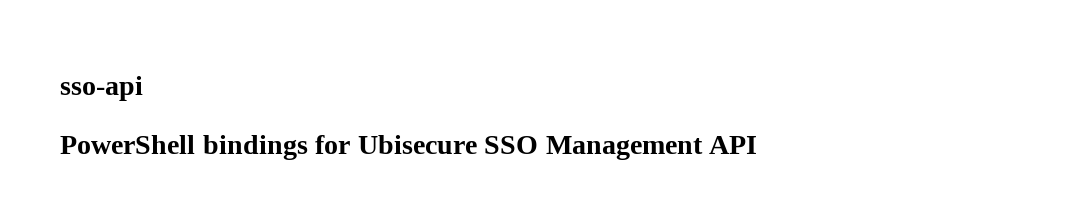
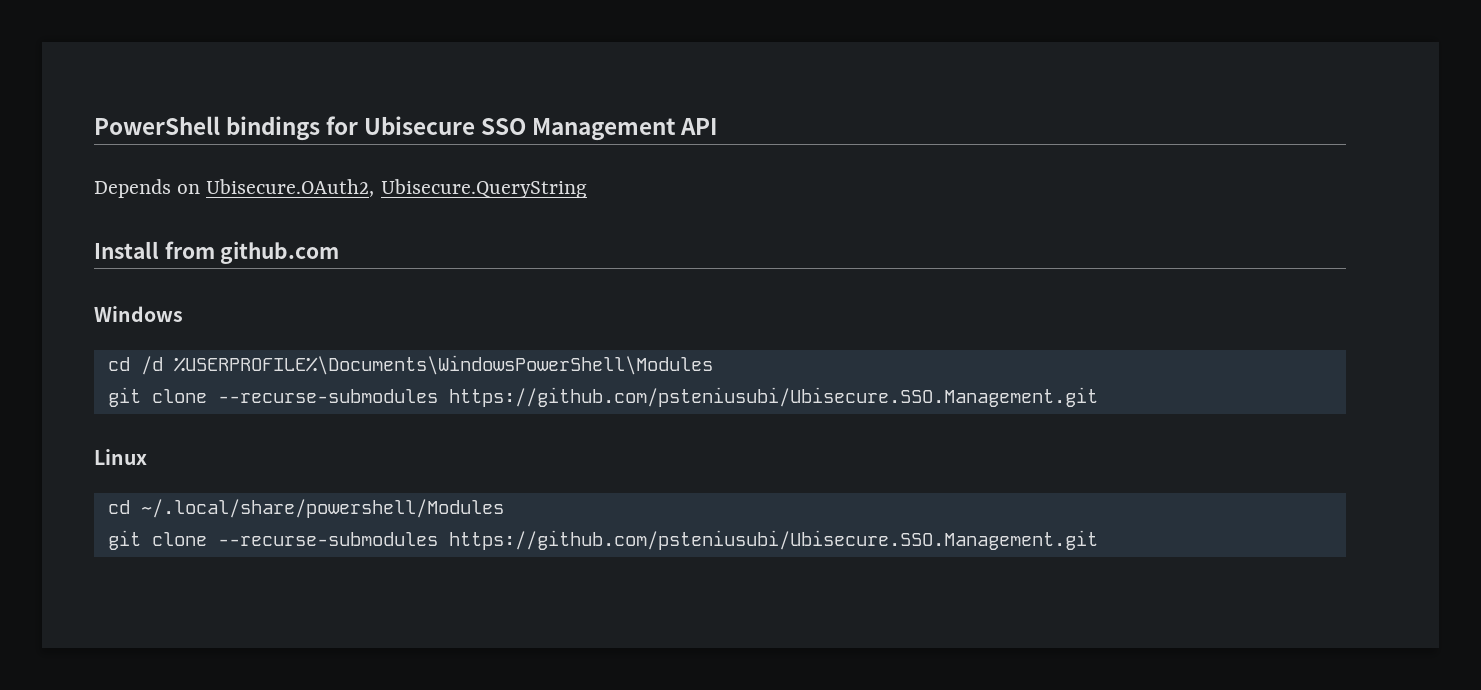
[60,76,143,101] sso-api // -> (94, 125) none
(758, 145) none -> [94,179,587,198] [94,241,340,264] [94,306,183,322] [107,355,713,375] [107,387,1098,407] [94,449,147,465] [107,499,504,518] [107,530,1098,550] // Depends on Ubisecure.OAuth2, Ubisecure.QueryString // Install from github.com // Windows // cd /d %USERPROFILE%\Documents\WindowsPowerShell\Modules // git clone --recurse-submodules https://github.com/psteniusubi/Ubisecure.SSO.Management.git // Linux // cd ~/.local/share/powershell/Modules // git clone --recurse-submodules https://github.com/psteniusubi/Ubisecure.SSO.Management.git

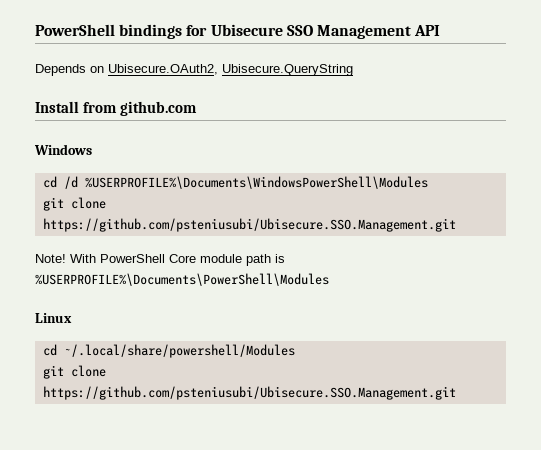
[217,387,1098,407] --recurse-submodules https://github.com/psteniusubi/Ubisecure.SSO.Management.git -> [42,218,456,232] [35,254,285,266] [35,273,329,286] https://github.com/psteniusubi/Ubisecure.SSO.Management.git // Note! With PowerShell Core module path is %USERPROFILE%\Documents\PowerShell\Modules
[217,532,438,546] --recurse-submodules -> (106, 371) none

